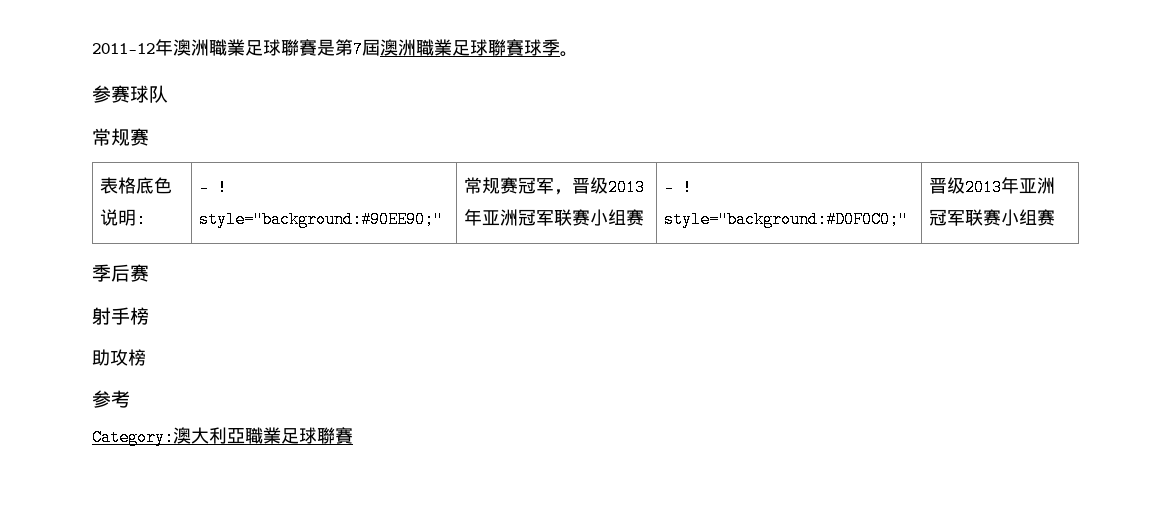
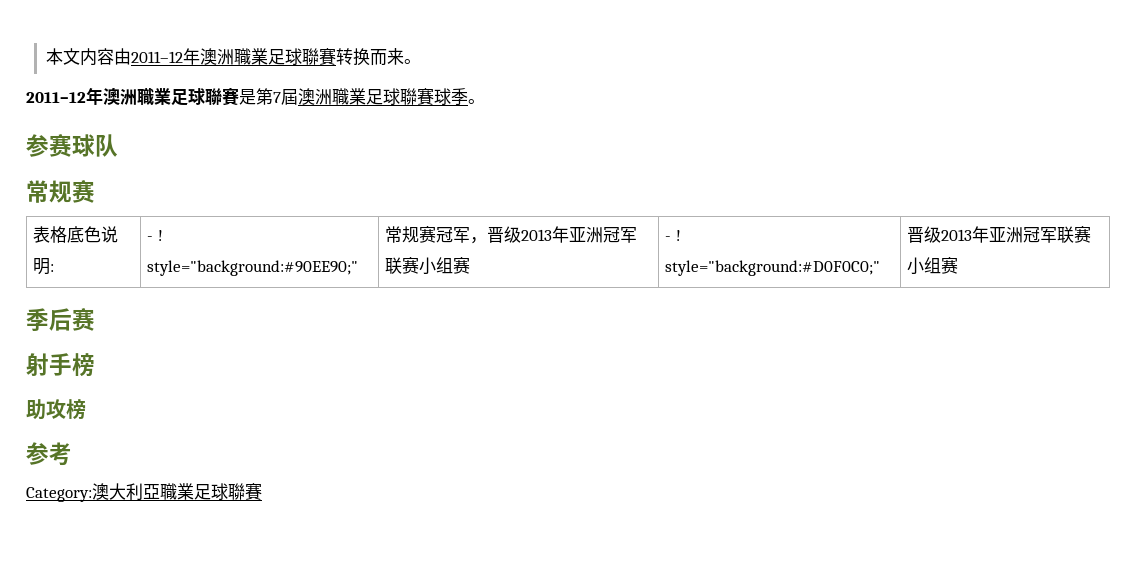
(92, 48) none -> [45,48,421,66] 本文内容由2011–12年澳洲職業足球聯賽转换而来。 //

